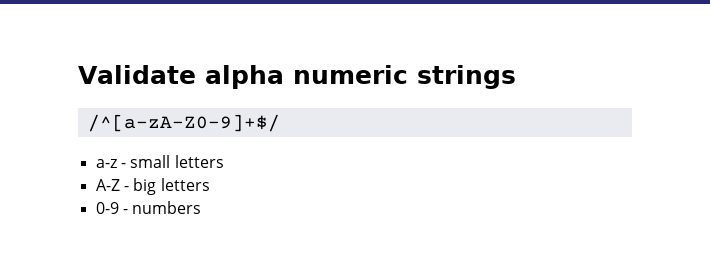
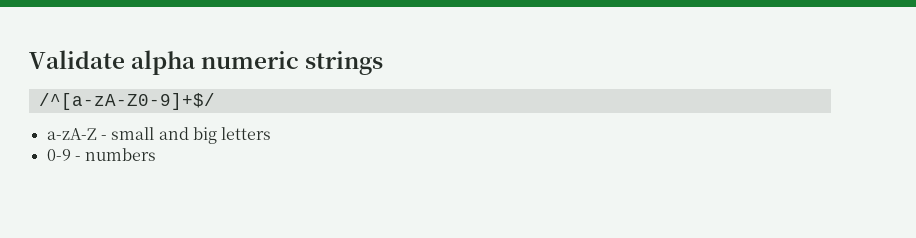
[95,159,117,168] a-z -> [46,128,97,140] a-zA-Z
[174,155,224,168] [95,179,129,191] letters // A-Z - -> [158,127,189,140] and

